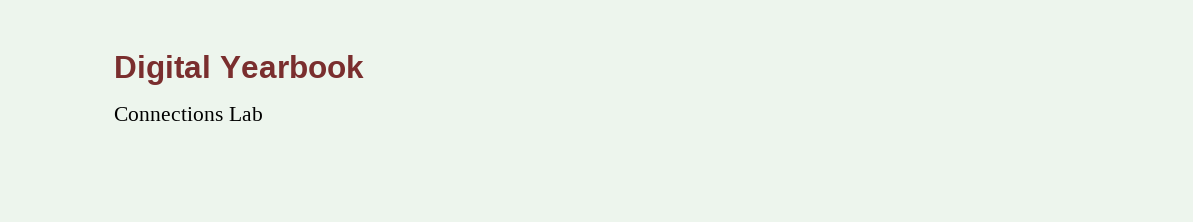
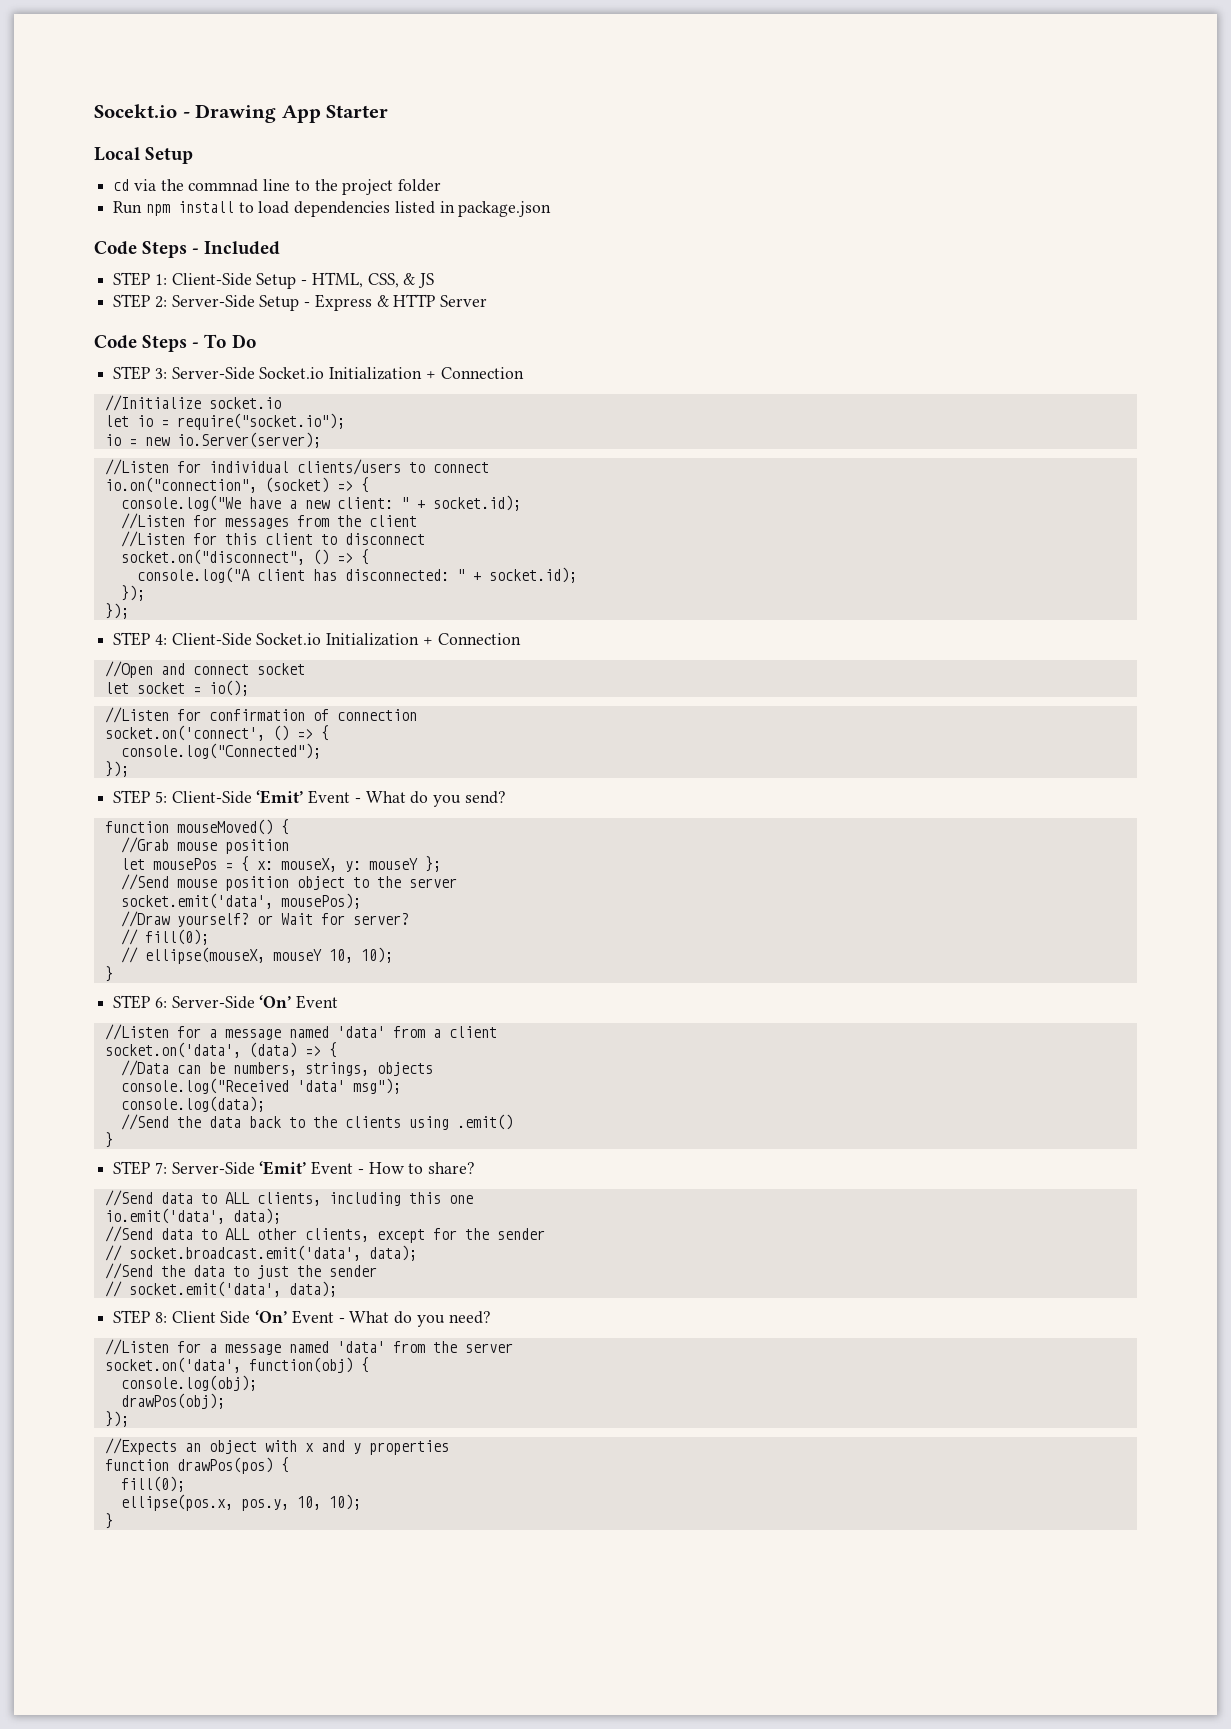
[114,55,364,85] [114,107,263,121] Digital Yearbook // Connections Lab -> [94,104,389,123] [94,147,194,164] [113,179,442,195] [113,201,552,217] [94,241,281,258] [113,272,435,289] [113,294,488,311] [94,334,256,352] [113,366,524,380] [104,395,281,411] [104,413,345,430] [104,432,321,448] [104,459,489,475] [104,477,369,493] [120,495,521,511] [120,513,417,529] [120,531,425,547] [120,549,369,565] [136,567,577,583] [120,585,145,601] [104,603,129,619] [113,632,521,646] [104,661,305,678] [104,680,249,696] [104,707,417,723] [104,725,329,741] [120,743,321,759] [104,761,129,777] [113,790,506,807] [104,819,289,835] [120,837,289,854] [120,856,441,872] [120,874,457,891] [120,893,361,909] [120,911,409,927] [120,929,209,945] [120,947,393,964] [104,966,113,982] [113,995,339,1009] [104,1024,497,1040] [104,1042,337,1058] [120,1060,433,1076] [120,1078,401,1094] [120,1096,265,1112] [120,1114,513,1130] [104,1132,113,1148] [113,1161,476,1175] [104,1190,473,1206] [104,1208,281,1224] [104,1226,545,1243] [104,1245,417,1261] [104,1263,377,1279] [104,1281,337,1297] [113,1310,491,1327] [104,1339,513,1355] [104,1357,369,1373] [120,1375,257,1391] [120,1393,225,1409] [104,1411,129,1427] [104,1438,449,1455] [104,1457,289,1474] [120,1476,185,1492] [120,1494,361,1511] [104,1513,113,1529] Socekt.io - Drawing App Starter // Local Setup // cd via the commnad line to the project folder // Run npm install to load dependencies listed in package.json // Code Steps - Included // STEP 1: Client-Side Setup - HTML, CSS, & JS // STEP 2: Server-Side Setup - Express & HTTP Server // Code Steps - To Do // STEP 3: Server-Side Socket.io Initialization + Connection // //Initialize socket.io // let io = require("socket.io"); // io = new io.Server(server); // //Listen for individual clients/users to connect // io.on("connection", (socket) => { // console.log("We have a new client: " + socket.id); // //Listen for messages from the client // //Listen for this client to disconnect // socket.on("disconnect", () => { // console.log("A client has disconnected: " + socket.id); // }); // }); // STEP 4: Client-Side Socket.io Initialization + Connection // //Open and connect socket // let socket = io(); // //Listen for confirmation of connection // socket.on('connect', () => { // console.log("Connected"); // }); // STEP 5: Client-Side ‘Emit’ Event - What do you send? // function mouseMoved() { // //Grab mouse position // let mousePos = { x: mouseX, y: mouseY }; // //Send mouse position object to the server // socket.emit('data', mousePos); // //Draw yourself? or Wait for server? // // fill(0); // // ellipse(mouseX, mouseY 10, 10); // } // STEP 6: Server-Side ‘On’ Event // //Listen for a message named 'data' from a client // socket.on('data', (data) => { // //Data can be numbers, strings, objects // console.log("Received 'data' msg"); // console.log(data); // //Send the data back to the clients using .emit() // } // STEP 7: Server-Side ‘Emit’ Event - How to share? // //Send data to ALL clients, including this one // io.emit('data', data); // //Send data to ALL other clients, except for the sender // // socket.broadcast.emit('data', data); // //Send the data to just the sender // // socket.emit('data', data); // STEP 8: Client Side ‘On’ Event - What do you need? // //Listen for a message named 'data' from the server // socket.on('data', function(obj) { // console.log(obj); // drawPos(obj); // }); // //Expects an object with x and y properties // function drawPos(pos) { // fill(0); // ellipse(pos.x, pos.y, 10, 10); // }

